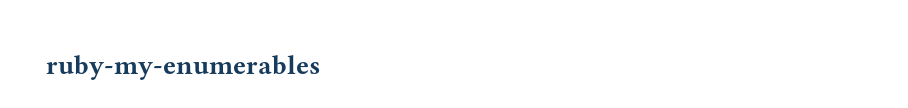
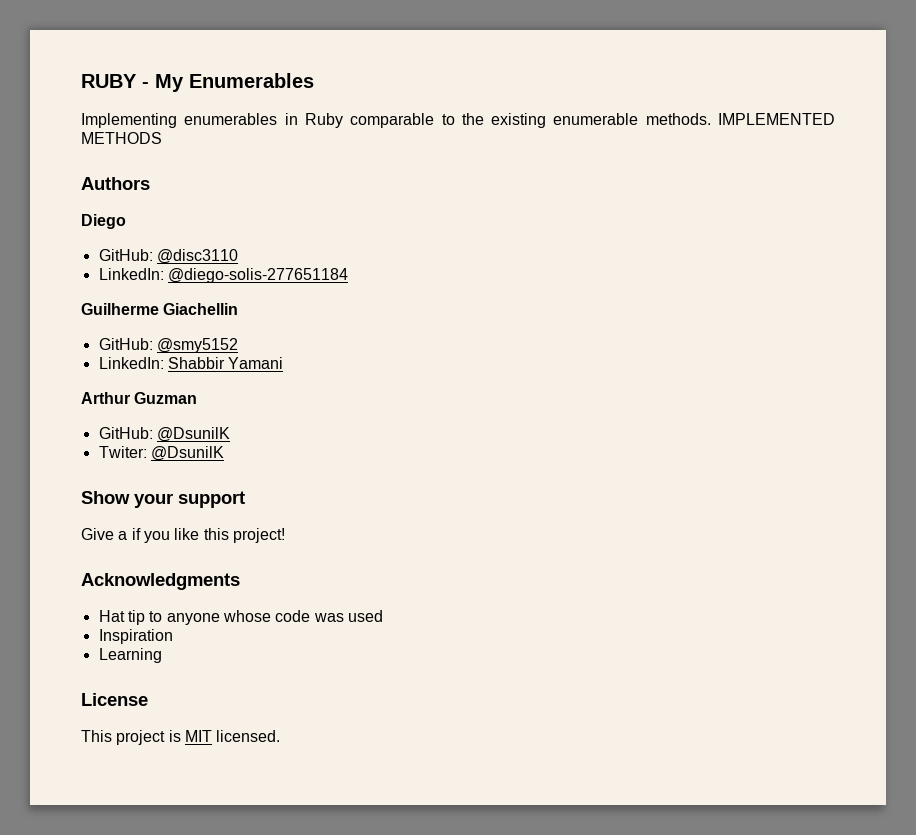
[46,55,321,80] ruby-my-enumerables -> [81,73,314,92] [81,113,835,128] [81,132,162,144] [81,177,150,190] [81,214,126,229] [98,249,238,264] [98,268,348,283] [81,303,239,315] [98,338,238,353] [98,357,284,369] [81,392,198,404] [98,427,230,442] [98,446,224,461] [81,491,245,508] [81,528,285,543] [81,573,240,590] [98,610,383,625] [98,629,173,644] [98,648,162,663] [81,693,148,706] [81,730,281,745] RUBY - My Enumerables // Implementing enumerables in Ruby comparable to the existing enumerable methods. IMPLEMENTED METHODS // Authors // Diego // GitHub: @disc3110 // LinkedIn: @diego-solis-277651184 // Guilherme Giachellin // GitHub: @smy5152 // LinkedIn: Shabbir Yamani // Arthur Guzman // GitHub: @DsunilK // Twiter: @DsunilK // Show your support // Give a if you like this project! // Acknowledgments // Hat tip to anyone whose code was used // Inspiration // Learning // License // This project is MIT licensed.

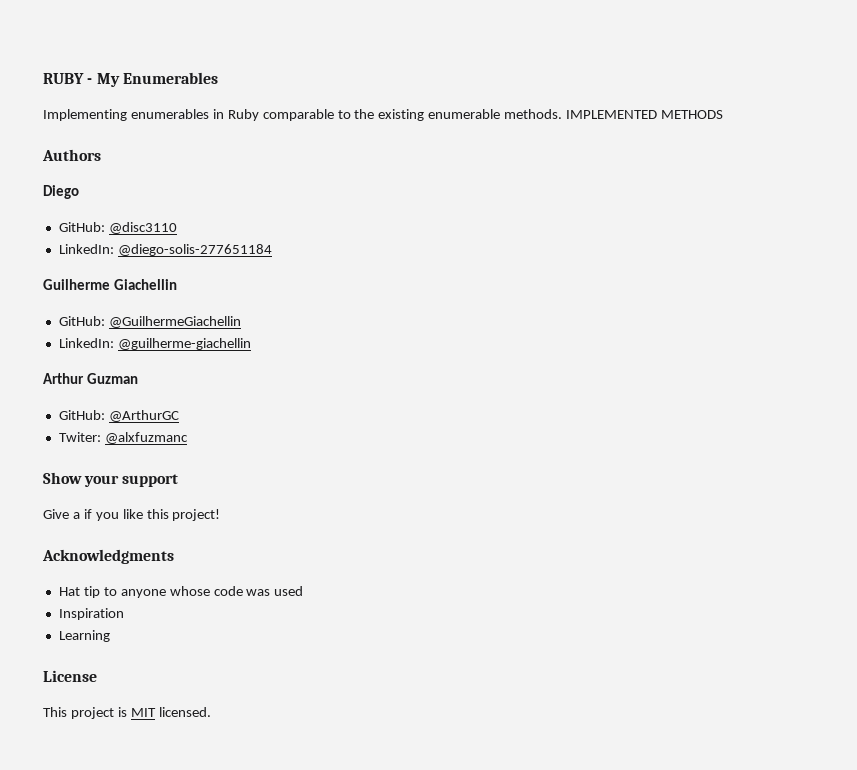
[156,338,238,353] [98,357,284,369] @smy5152 // LinkedIn: Shabbir Yamani -> [108,316,241,328] [58,338,251,350] @GuilhermeGiachellin // LinkedIn: @guilherme-giachellin
[156,427,230,442] @DsunilK -> [108,410,179,422] @ArthurGC
[150,446,224,461] @DsunilK -> [104,432,188,444] @alxfuzmanc

